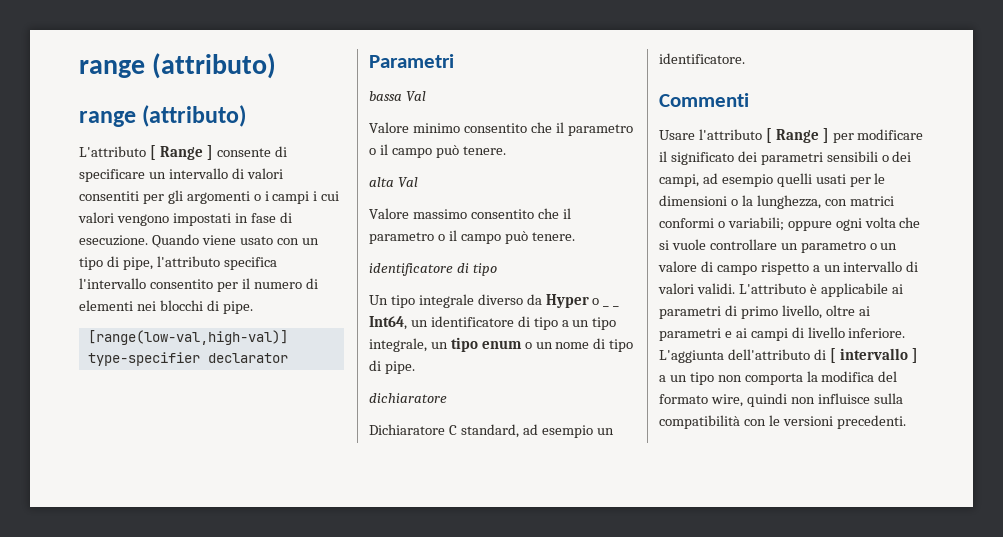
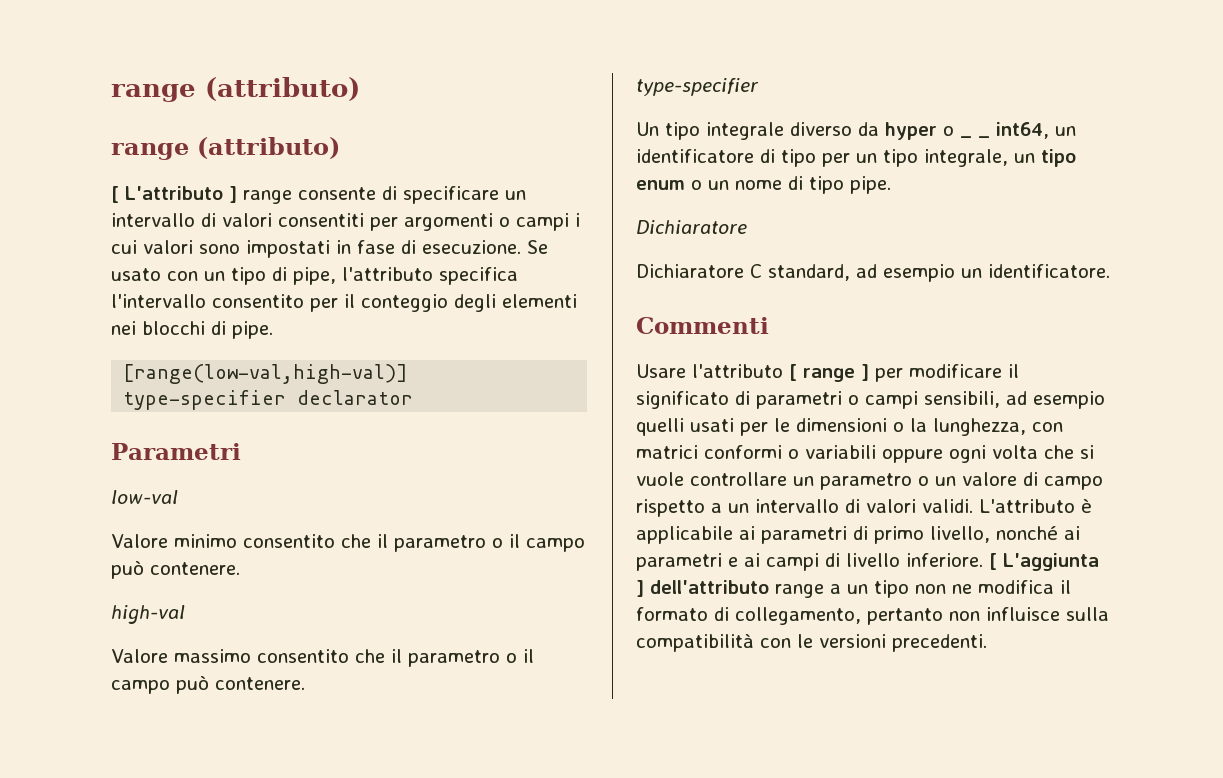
[79,145,213,160] L'attributo [ Range ] -> [111,186,292,204] [ L'attributo ] range
[167,190,183,204] gli -> (398, 224) none
[264,191,269,201] i -> (510, 222) none
[116,214,169,226] vengono -> [199,244,240,254] sono
[151,234,236,248] Quando viene -> [527,240,548,254] Se
[253,278,318,289] numero di -> [361,294,496,312] conteggio degli
[369,91,426,102] bassa Val -> [111,490,178,504] low-val
[462,146,506,155] [369,177,418,188] tenere. // alta Val -> [150,562,240,575] [111,605,185,624] contenere. // high-val
[531,232,575,241] [369,263,497,276] tenere. // identificatore di tipo -> [215,677,305,690] [636,78,759,96] contenere. // type-specifier
[545,294,589,308] Hyper -> [885,122,937,140] hyper
[369,316,407,330] Int64, -> [996,122,1049,139] int64,
[561,320,569,327] a -> [822,153,850,167] per
[369,360,415,374] [369,393,447,403] di pipe. // dichiaratore -> [850,176,891,194] [636,220,747,234] pipe. // Dichiaratore
[775,129,819,143] Range -> [803,368,855,382] range
[737,151,912,165] [659,174,699,187] dei parametri sensibili o dei campi, -> [735,391,1000,409] di parametri o campi sensibili,
[727,217,784,231] variabili; -> [805,445,876,459] variabili
[825,305,855,316] oltre -> [996,526,1058,540] nonché
[659,348,918,363] [659,371,898,385] [659,393,787,407] L'aggiunta dell'attributo di [ intervallo ] a un tipo non comporta la modifica del formato wire, quindi -> [989,553,1099,571] [636,580,1071,598] [636,607,943,625] [ L'aggiunta ] dell'attributo range a un tipo non ne modifica il formato di collegamento, pertanto

